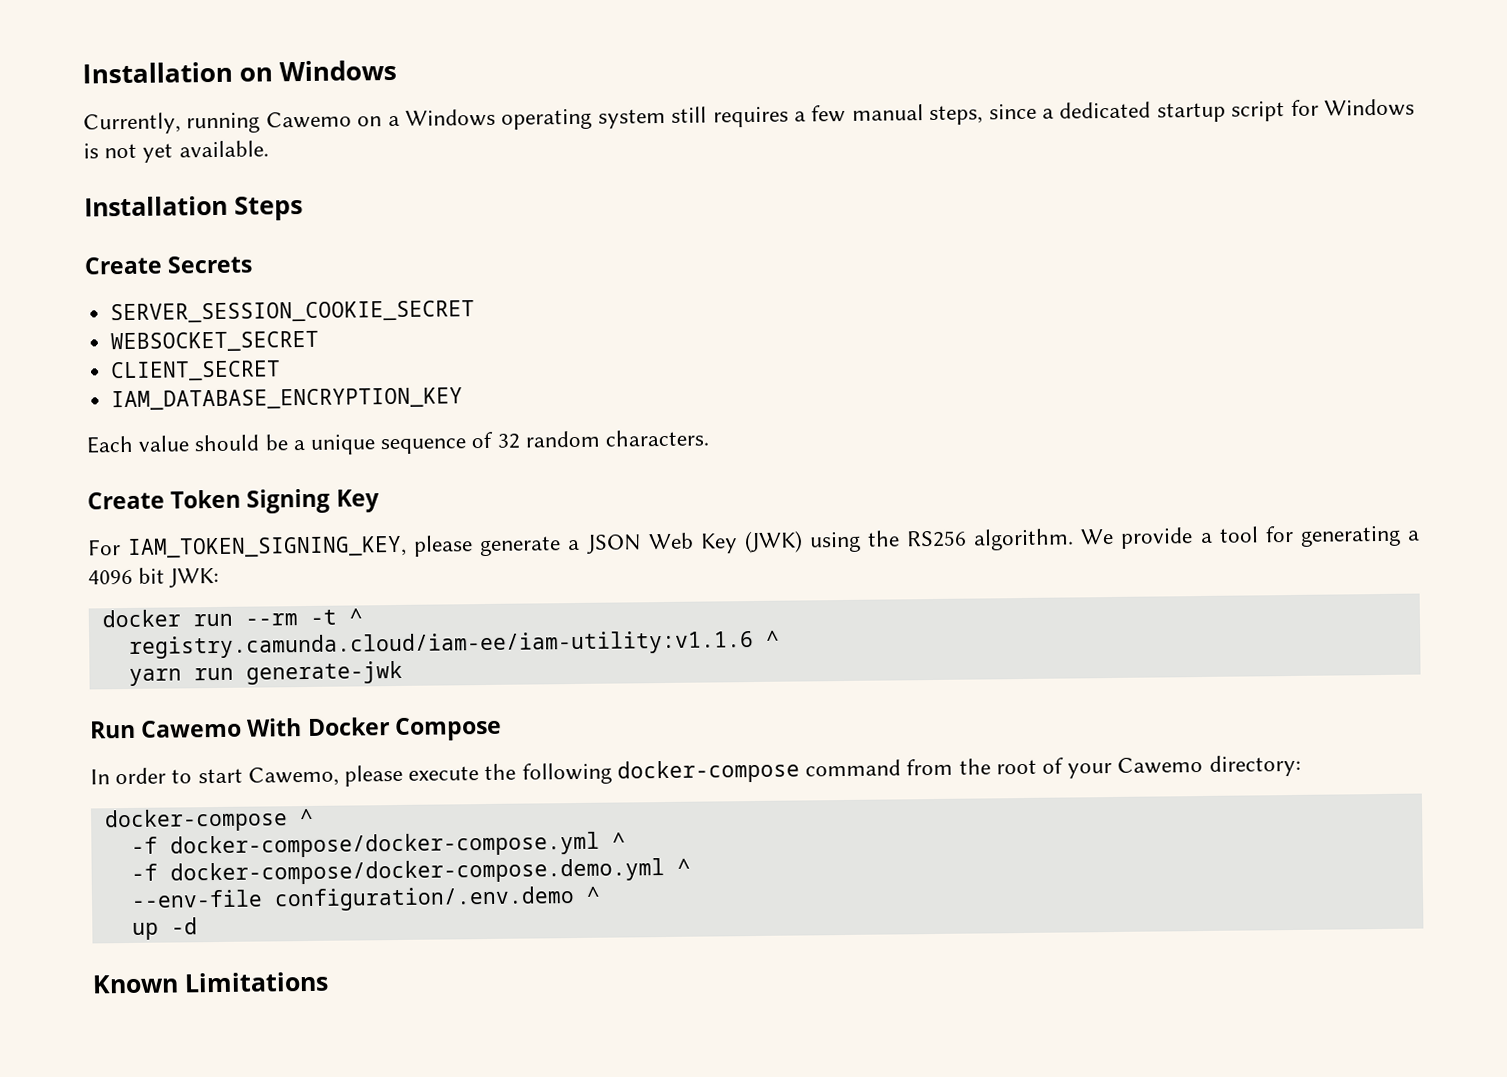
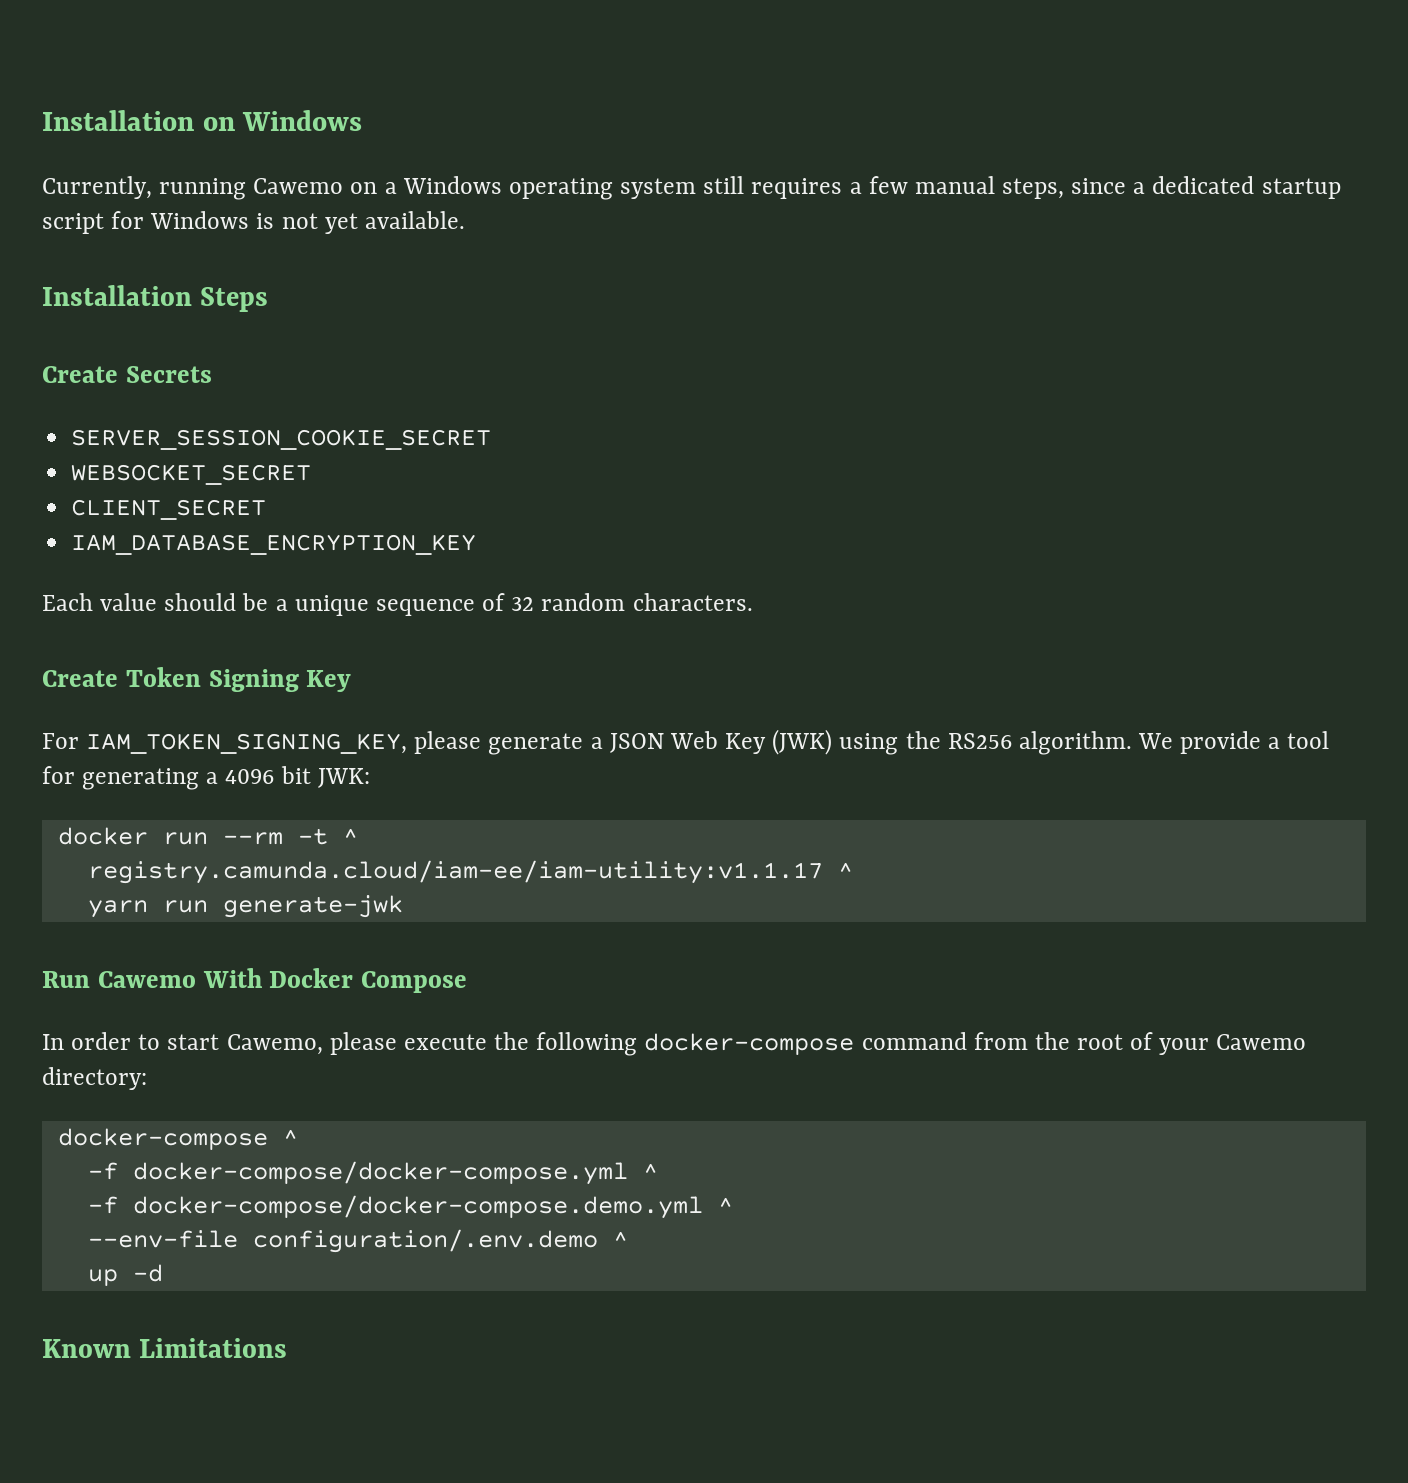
[128,630,754,659] registry.camunda.cloud/iam-ee/iam-utility:v1.1.6 -> [87,860,823,884] registry.camunda.cloud/iam-ee/iam-utility:v1.1.17

